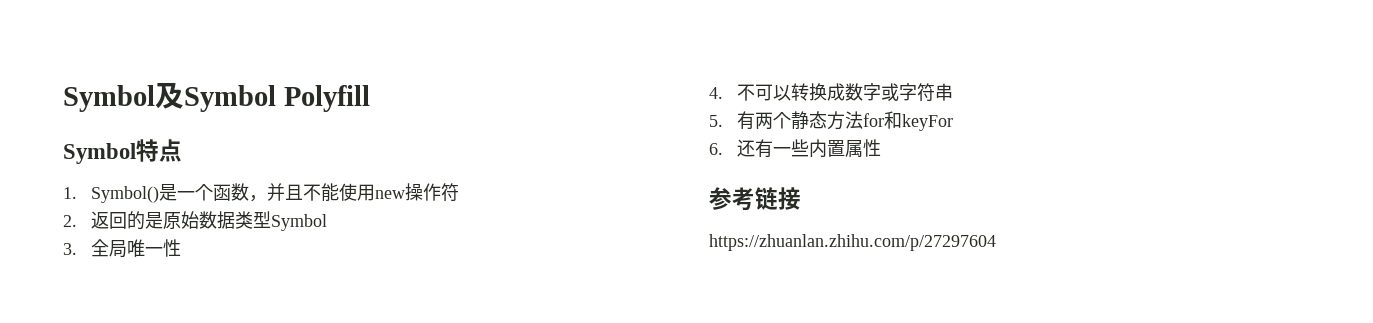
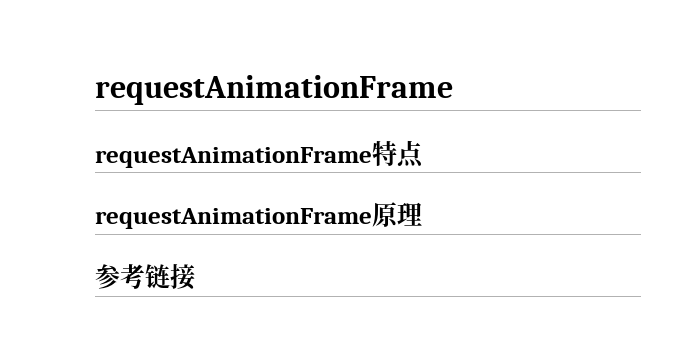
[63,82,370,112] [63,139,182,164] [63,183,460,203] [63,211,328,231] [63,239,182,258] [709,83,954,102] [709,111,954,131] [709,139,882,158] Symbol及Symbol Polyfill // Symbol特点 // 1. Symbol()是一个函数，并且不能使用new操作符 // 2.返回的是原始数据类型Symbol // 3.全局唯一性 // 4.不可以转换成数字或字符串 // 5.有两个静态方法for和keyFor // 6.还有一些内置属性 -> [95,75,453,105] [95,140,424,168] [95,202,422,229] requestAnimationFrame // requestAnimationFrame特点 // requestAnimationFrame原理
[709,234,996,251] // https://zhuanlan.zhihu.com/p/27297604 -> (195, 277) none

